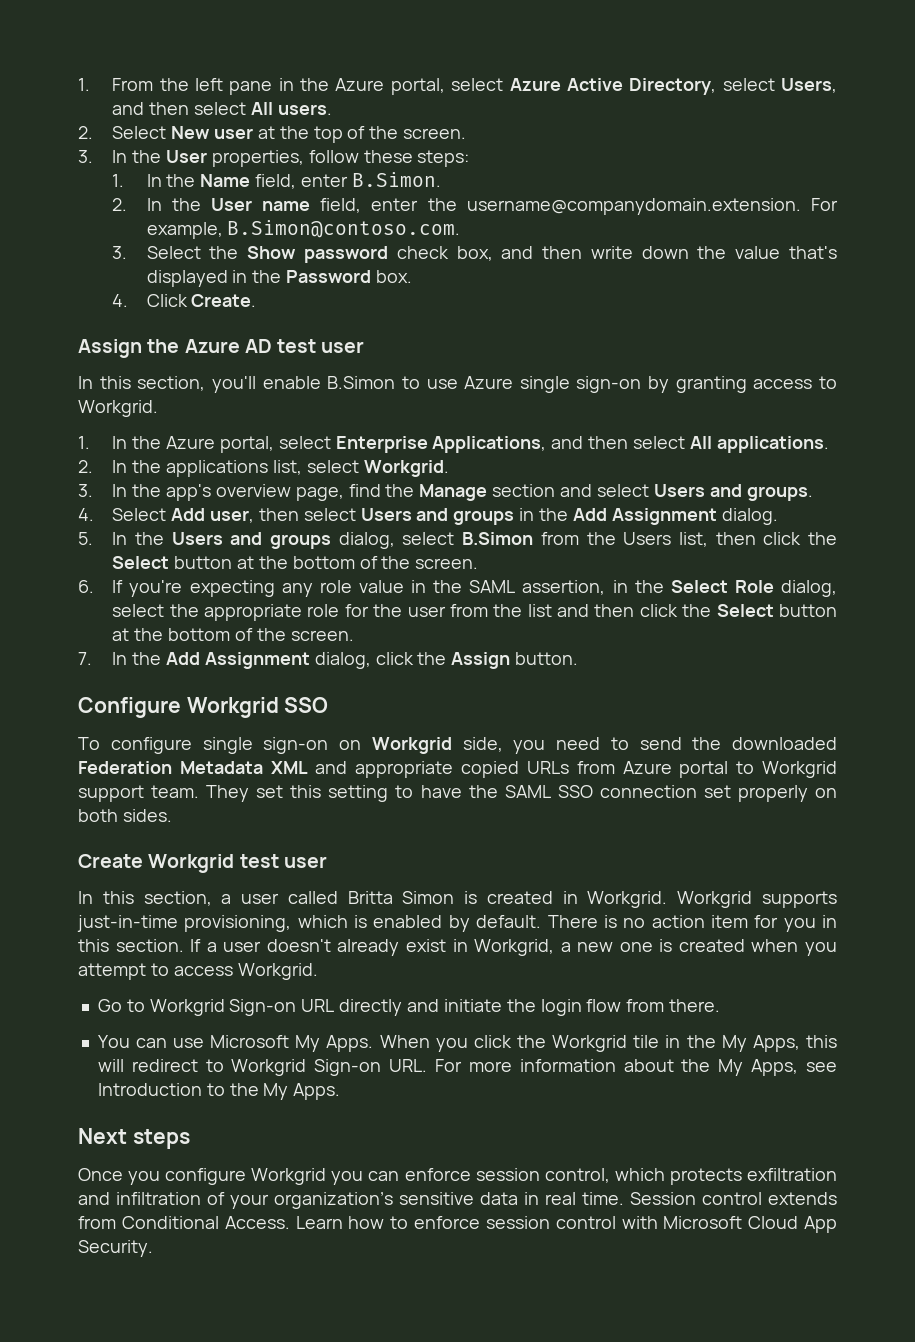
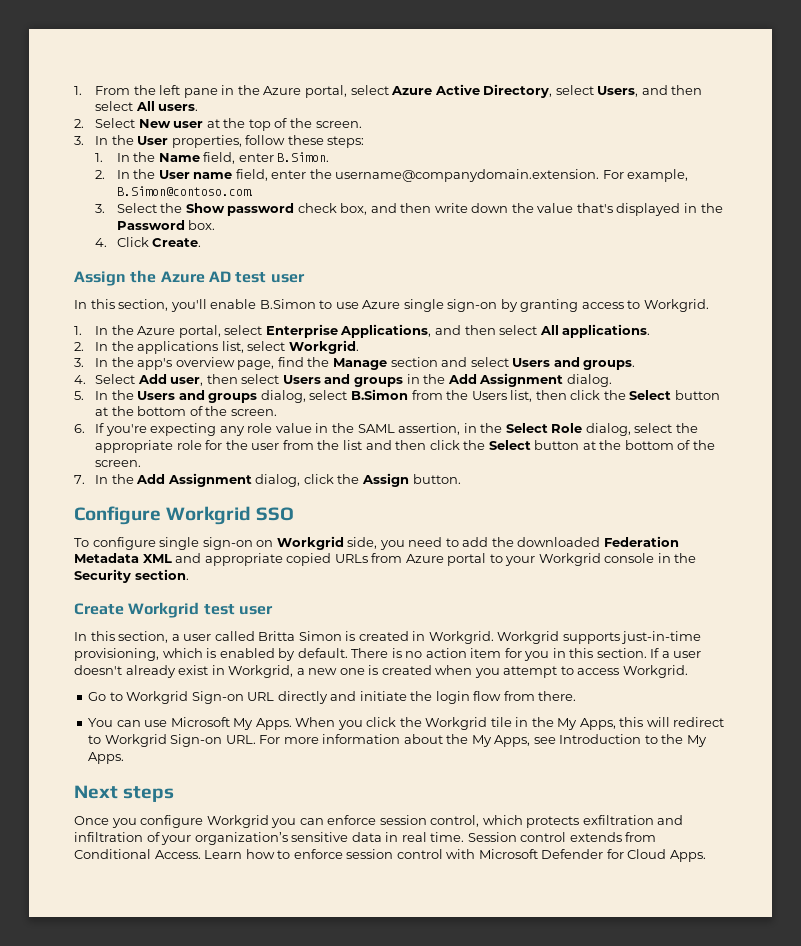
[639,737,682,750] send -> [462,537,489,547] add
[762,761,838,778] [78,785,837,802] [78,809,172,822] Workgrid support team. They set this setting to have the SAML SSO connection set properly on both sides. -> [505,553,697,566] [74,569,189,583] your Workgrid console in the Security section.
[748,1216,837,1233] [78,1240,153,1257] Cloud App Security. -> [541,849,706,862] Defender for Cloud Apps.

